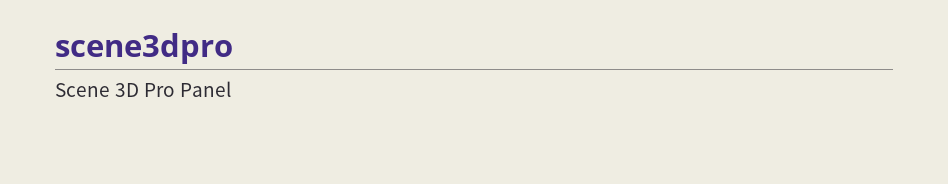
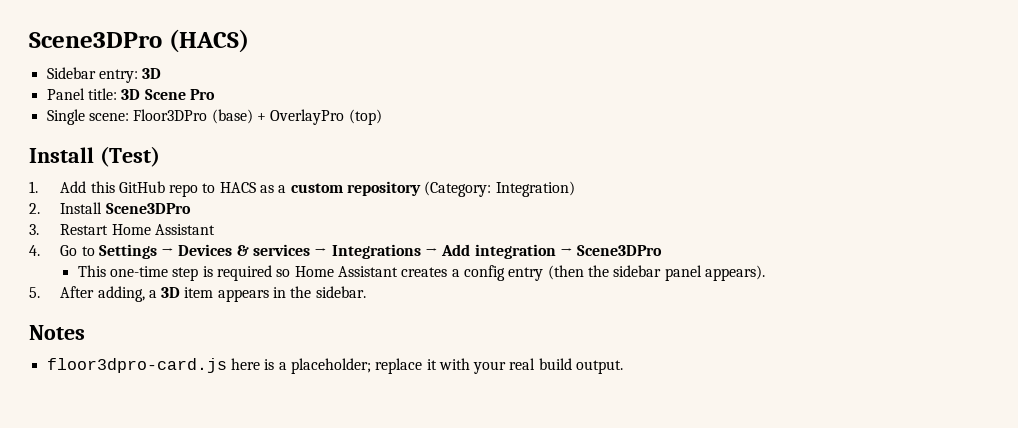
[55,33,233,64] [55,81,232,97] scene3dpro // Scene 3D Pro Panel -> [29,29,249,53] [46,67,162,83] [46,88,215,100] [46,109,382,125] [29,146,160,167] [29,181,575,197] [29,202,191,214] [29,224,215,235] [29,244,663,259] [77,265,765,281] [29,286,366,302] [29,325,85,340] [46,358,624,374] Scene3DPro (HACS) // Sidebar entry: 3D // Panel title: 3D Scene Pro // Single scene: Floor3DPro (base) + OverlayPro (top) // Install (Test) // 1. Add this GitHub repo to HACS as a custom repository (Category: Integration) // 2. Install Scene3DPro // 3. Restart Home Assistant // 4. Go to Settings → Devices & services → Integrations → Add integration → Scene3DPro // This one-time step is required so Home Assistant creates a config entry (then the sidebar panel appears). // 5. After adding, a 3D item appears in the sidebar. // Notes // floor3dpro-card.js here is a placeholder; replace it with your real build output.

